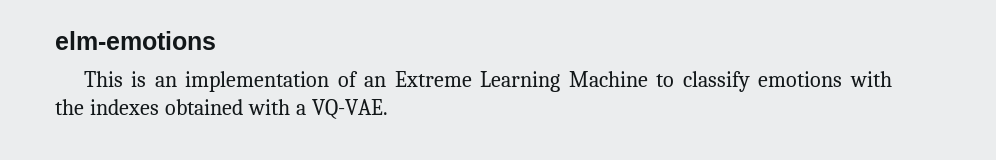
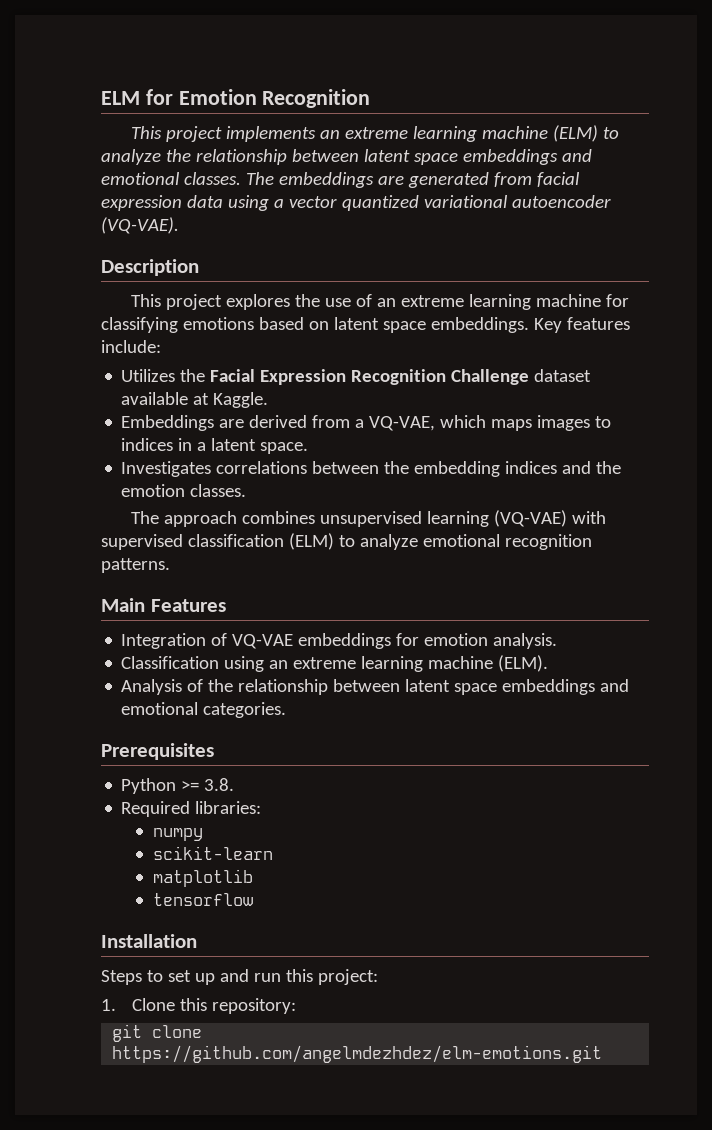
[55,31,216,50] [83,71,893,92] [55,99,388,119] elm-emotions // This is an implementation of an Extreme Learning Machine to classify emotions with the indexes obtained with a VQ-VAE. -> [101,89,371,108] [130,125,619,142] [101,149,592,165] [101,172,580,188] [101,195,611,211] [101,217,179,234] [101,259,199,276] [130,294,629,310] [101,317,630,333] [101,340,161,353] [121,369,592,385] [121,392,269,408] [121,415,612,431] [121,438,309,454] [121,461,622,477] [121,484,247,497] [130,510,606,527] [101,533,592,550] [101,558,170,573] [101,598,226,612] [121,633,558,649] [121,655,549,672] [121,679,630,695] [121,702,287,718] [101,743,214,760] [121,778,235,794] [121,801,262,817] [152,828,203,841] [152,846,273,860] [152,869,253,887] [152,893,253,906] [101,934,197,948] [101,969,378,985] [101,998,297,1014] [112,1024,203,1042] [112,1045,603,1063] ELM for Emotion Recognition // This project implements an extreme learning machine (ELM) to analyze the relationship between latent space embeddings and emotional classes. The embeddings are generated from facial expression data using a vector quantized variational autoencoder (VQ-VAE). // Description // This project explores the use of an extreme learning machine for classifying emotions based on latent space embeddings. Key features include: // Utilizes the Facial Expression Recognition Challenge dataset available at Kaggle. // Embeddings are derived from a VQ-VAE, which maps images to indices in a latent space. // Investigates correlations between the embedding indices and the emotion classes. // The approach combines unsupervised learning (VQ-VAE) with supervised classification (ELM) to analyze emotional recognition patterns. // Main Features // Integration of VQ-VAE embeddings for emotion analysis. // Classification using an extreme learning machine (ELM). // Analysis of the relationship between latent space embeddings and emotional categories. // Prerequisites // Python >= 3.8. // Required libraries: // numpy // scikit-learn // matplotlib // tensorflow // Installation // Steps to set up and run this project: // 1. Clone this repository: // git clone https://github.com/angelmdezhdez/elm-emotions.git

